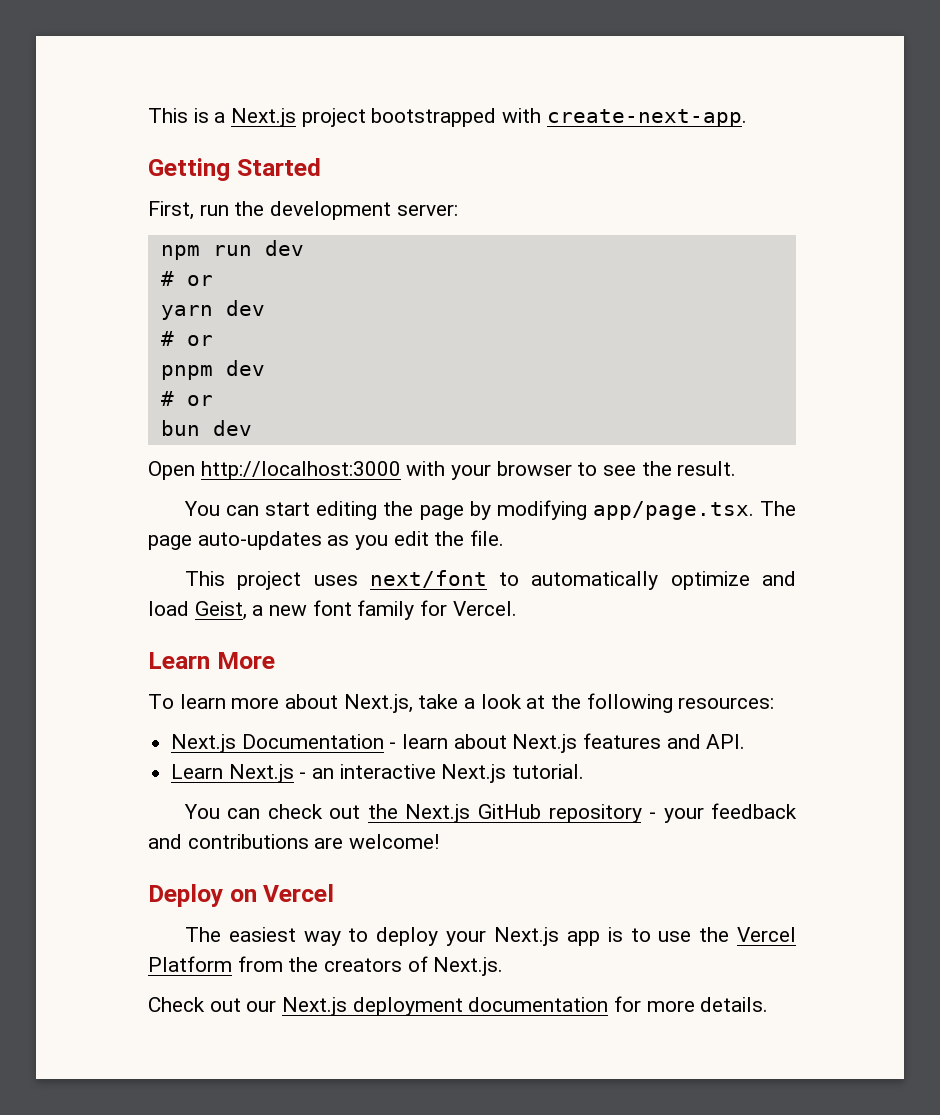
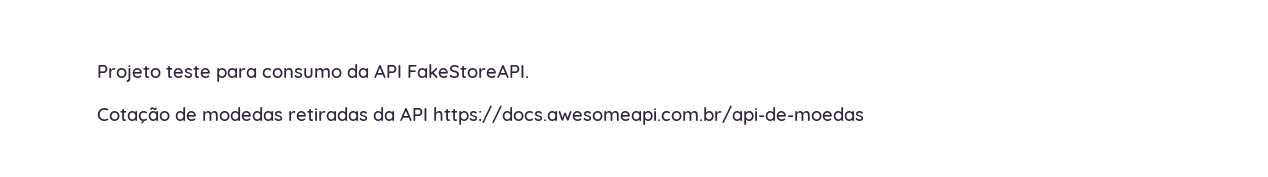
[148,108,747,127] [148,158,321,181] [148,201,458,220] [160,240,304,260] [160,271,213,286] [160,300,265,320] [160,331,213,346] [160,360,265,380] [160,391,213,406] [160,420,252,436] [148,461,737,480] [183,500,796,520] [148,530,505,550] [184,570,796,590] [148,600,517,620] [148,652,275,669] [148,693,775,713] [171,733,746,753] [171,764,585,783] [183,803,797,823] [148,834,440,849] [148,884,335,907] [184,927,797,946] [148,956,504,976] [148,996,769,1016] This is a Next.js project bootstrapped with create-next-app. // Getting Started // First, run the development server: // npm run dev // # or // yarn dev // # or // pnpm dev // # or // bun dev // Open http://localhost:3000 with your browser to see the result. // You can start editing the page by modifying app/page.tsx. The page auto-updates as you edit the file. // This project uses next/font to automatically optimize and load Geist, a new font family for Vercel. // Learn More // To learn more about Next.js, take a look at the following resources: // Next.js Documentation - learn about Next.js features and API. // Learn Next.js - an interactive Next.js tutorial. // You can check out the Next.js GitHub repository - your feedback and contributions are welcome! // Deploy on Vercel // The easiest way to deploy your Next.js app is to use the Vercel Platform from the creators of Next.js. // Check out our Next.js deployment documentation for more details. -> [97,64,529,82] [97,105,864,125] Projeto teste para consumo da API FakeStoreAPI. // Cotação de modedas retiradas da API https://docs.awesomeapi.com.br/api-de-moedas

